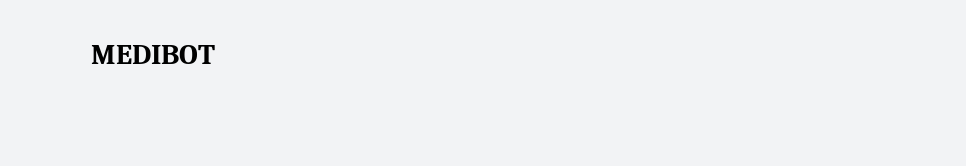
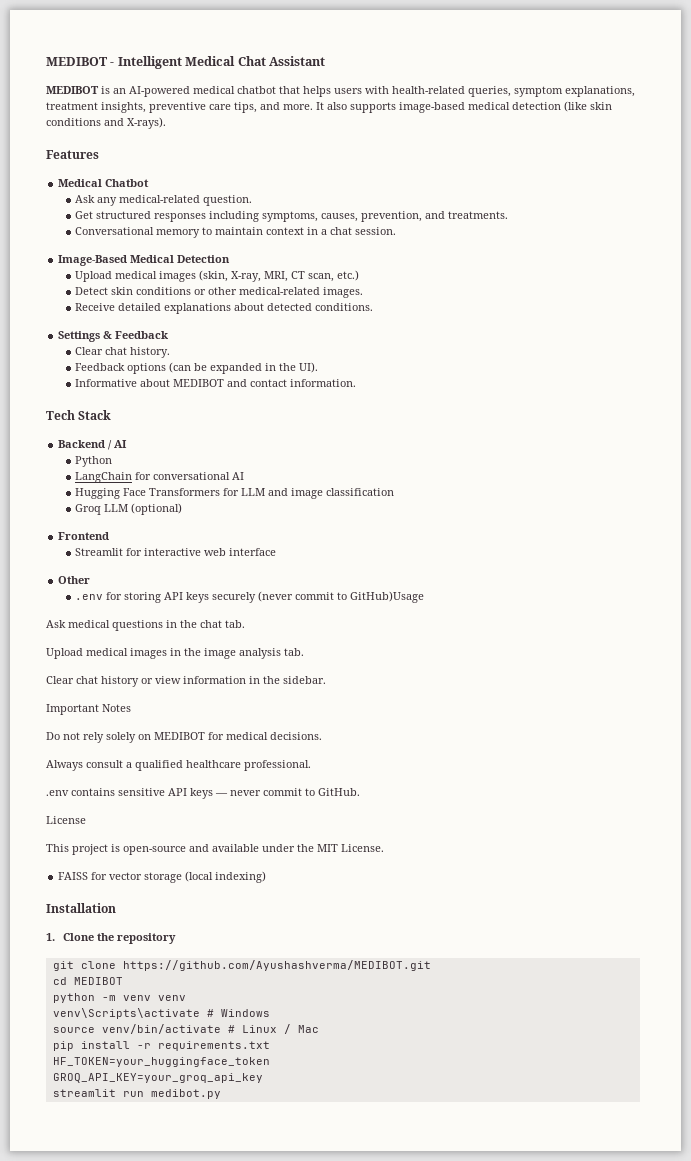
[91,45,215,64] MEDIBOT -> [46,56,325,69] [46,86,635,97] [46,101,612,113] [46,117,166,129] [46,150,99,159] [58,179,150,187] [75,195,253,206] [75,211,509,222] [75,227,397,238] [58,255,231,266] [75,270,360,282] [75,287,364,298] [75,303,374,314] [58,331,169,342] [75,347,171,358] [75,362,319,374] [75,379,357,387] [46,410,112,420] [58,440,128,450] [75,456,113,467] [75,472,245,483] [75,488,395,499] [75,503,183,515] [58,532,110,540] [75,548,277,556] [58,576,91,584] [75,591,425,603] [46,620,245,631] [46,648,304,659] [46,676,326,687] [46,704,131,715] [46,732,322,743] [46,760,311,771] [46,788,360,799] [46,816,86,824] [46,844,384,855] [58,871,267,883] [46,903,116,913] [46,933,177,944] [52,960,431,971] [52,977,123,985] [52,993,186,1003] [52,1008,270,1019] [52,1024,319,1034] [52,1041,270,1051] [52,1057,270,1067] [52,1073,263,1083] [52,1089,221,1099] MEDIBOT - Intelligent Medical Chat Assistant // MEDIBOT is an AI-powered medical chatbot that helps users with health-related queries, symptom explanations, treatment insights, preventive care tips, and more. It also supports image-based medical detection (like skin conditions and X-rays). // Features // Medical Chatbot // Ask any medical-related question. // Get structured responses including symptoms, causes, prevention, and treatments. // Conversational memory to maintain context in a chat session. // Image-Based Medical Detection // Upload medical images (skin, X-ray, MRI, CT scan, etc.) // Detect skin conditions or other medical-related images. // Receive detailed explanations about detected conditions. // Settings & Feedback // Clear chat history. // Feedback options (can be expanded in the UI). // Informative about MEDIBOT and contact information. // Tech Stack // Backend / AI // Python // LangChain for conversational AI // Hugging Face Transformers for LLM and image classification // Groq LLM (optional) // Frontend // Streamlit for interactive web interface // Other // .env for storing API keys securely (never commit to GitHub)Usage // Ask medical questions in the chat tab. // Upload medical images in the image analysis tab. // Clear chat history or view information in the sidebar. // Important Notes // Do not rely solely on MEDIBOT for medical decisions. // Always consult a qualified healthcare professional. // .env contains sensitive API keys — never commit to GitHub. // License // This project is open-source and available under the MIT License. // FAISS for vector storage (local indexing) // Installation // 1. Clone the repository // git clone https://github.com/Ayushashverma/MEDIBOT.git // cd MEDIBOT // python -m venv venv // venv\Scripts\activate # Windows // source venv/bin/activate # Linux / Mac // pip install -r requirements.txt // HF_TOKEN=your_huggingface_token // GROQ_API_KEY=your_groq_api_key // streamlit run medibot.py

